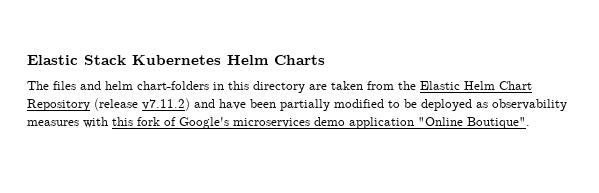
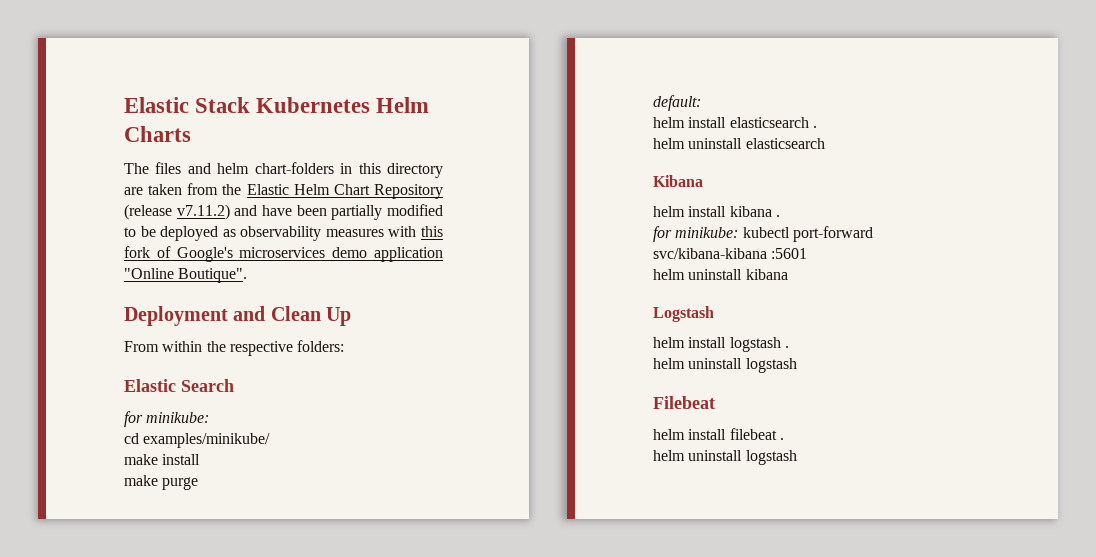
(530, 123) none -> [124,306,352,326] [124,340,345,356] [124,379,234,392] [124,411,210,427] [124,433,271,448] [124,454,201,465] [124,475,199,490] [653,95,701,111] [653,117,817,128] [653,138,825,149] [653,175,703,187] [653,206,780,217] [653,226,873,242] [653,248,808,259] [653,269,788,280] [653,306,714,322] [653,337,789,352] [653,358,797,373] [653,396,715,409] [653,428,784,440] [653,450,797,465] // Deployment and Clean Up // From within the respective folders: // Elastic Search // for minikube: // cd examples/minikube/ // make install // make purge // default: // helm install elasticsearch . // helm uninstall elasticsearch // Kibana // helm install kibana . // for minikube: kubectl port-forward svc/kibana-kibana :5601 // helm uninstall kibana // Logstash // helm install logstash . // helm uninstall logstash // Filebeat // helm install filebeat . // helm uninstall logstash

